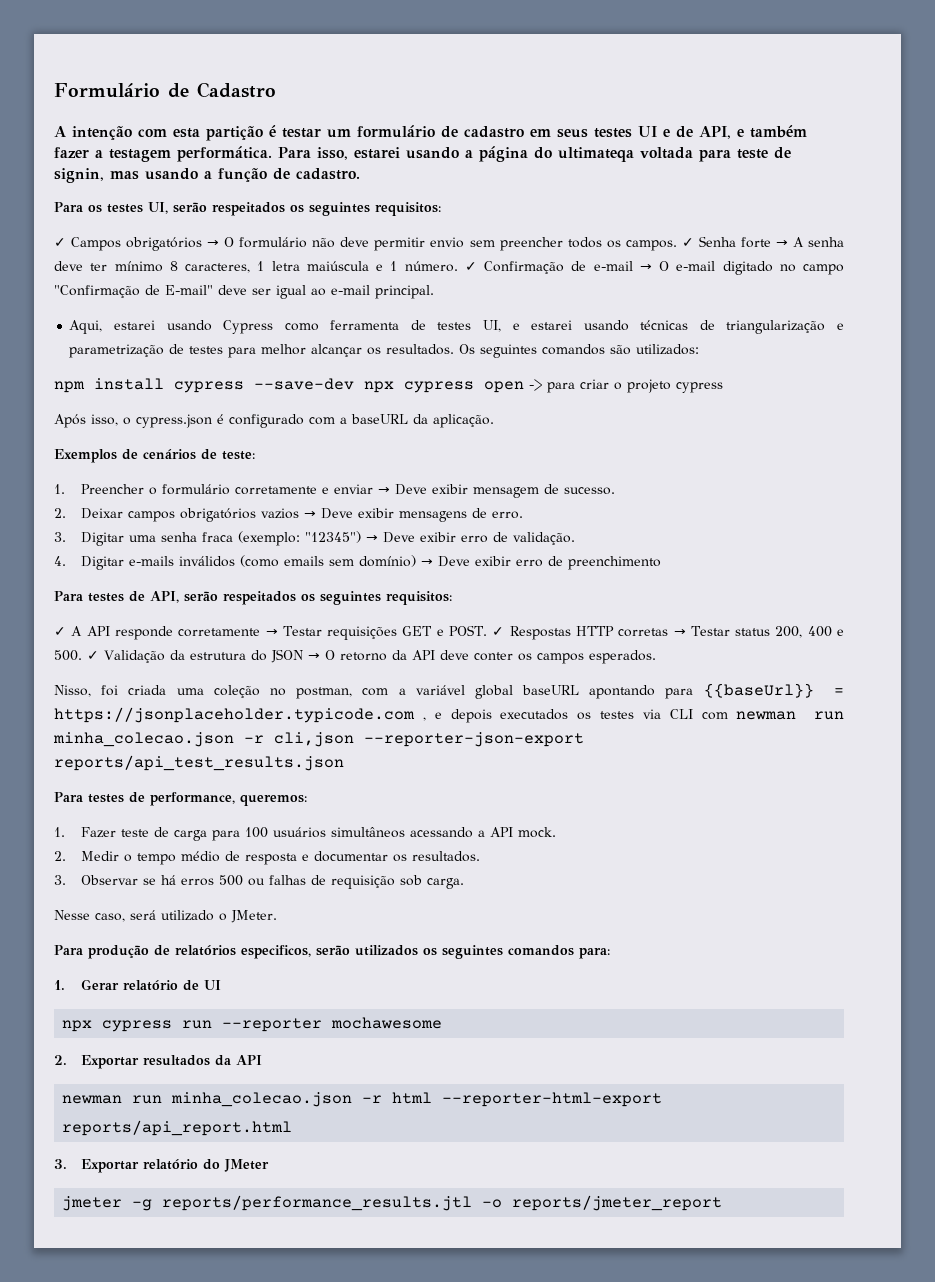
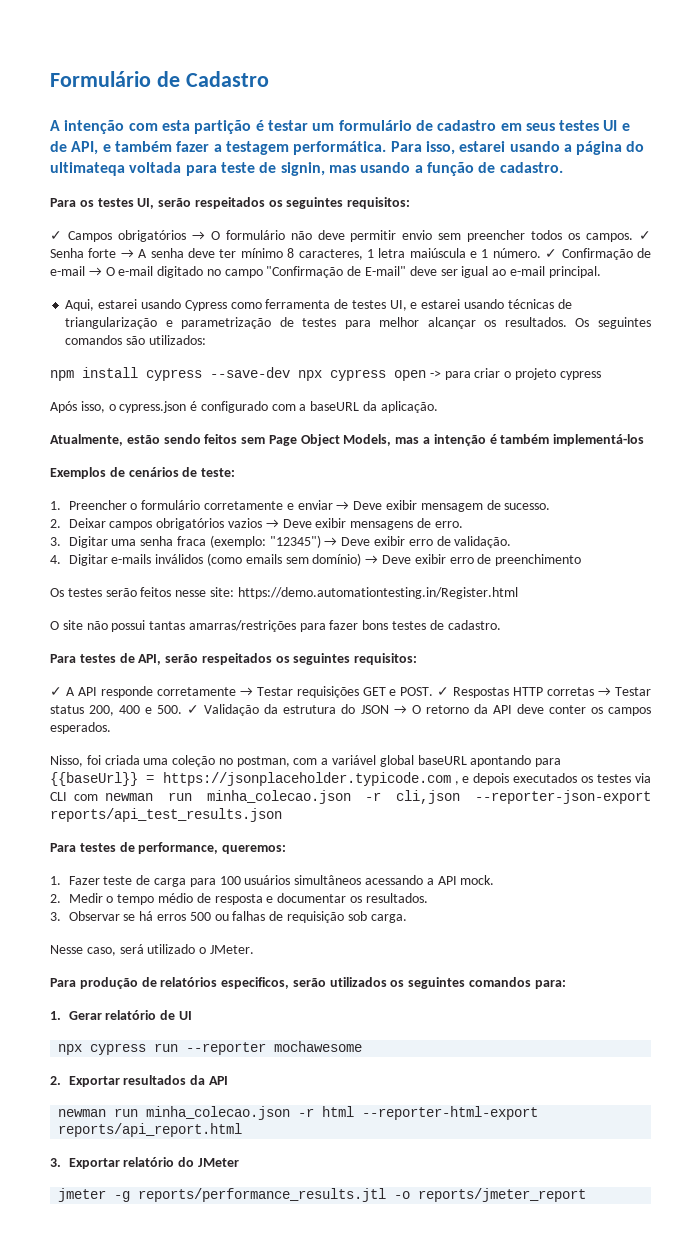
(494, 421) none -> [50,434,645,446] // Atualmente, estão sendo feitos sem Page Object Models, mas a intenção é também implementá-los
(661, 563) none -> [50,587,518,599] [50,620,501,632] // Os testes serão feitos nesse site: https://demo.automationtesting.in/Register.html // O site não possui tantas amarras/restrições para fazer bons testes de cadastro.

